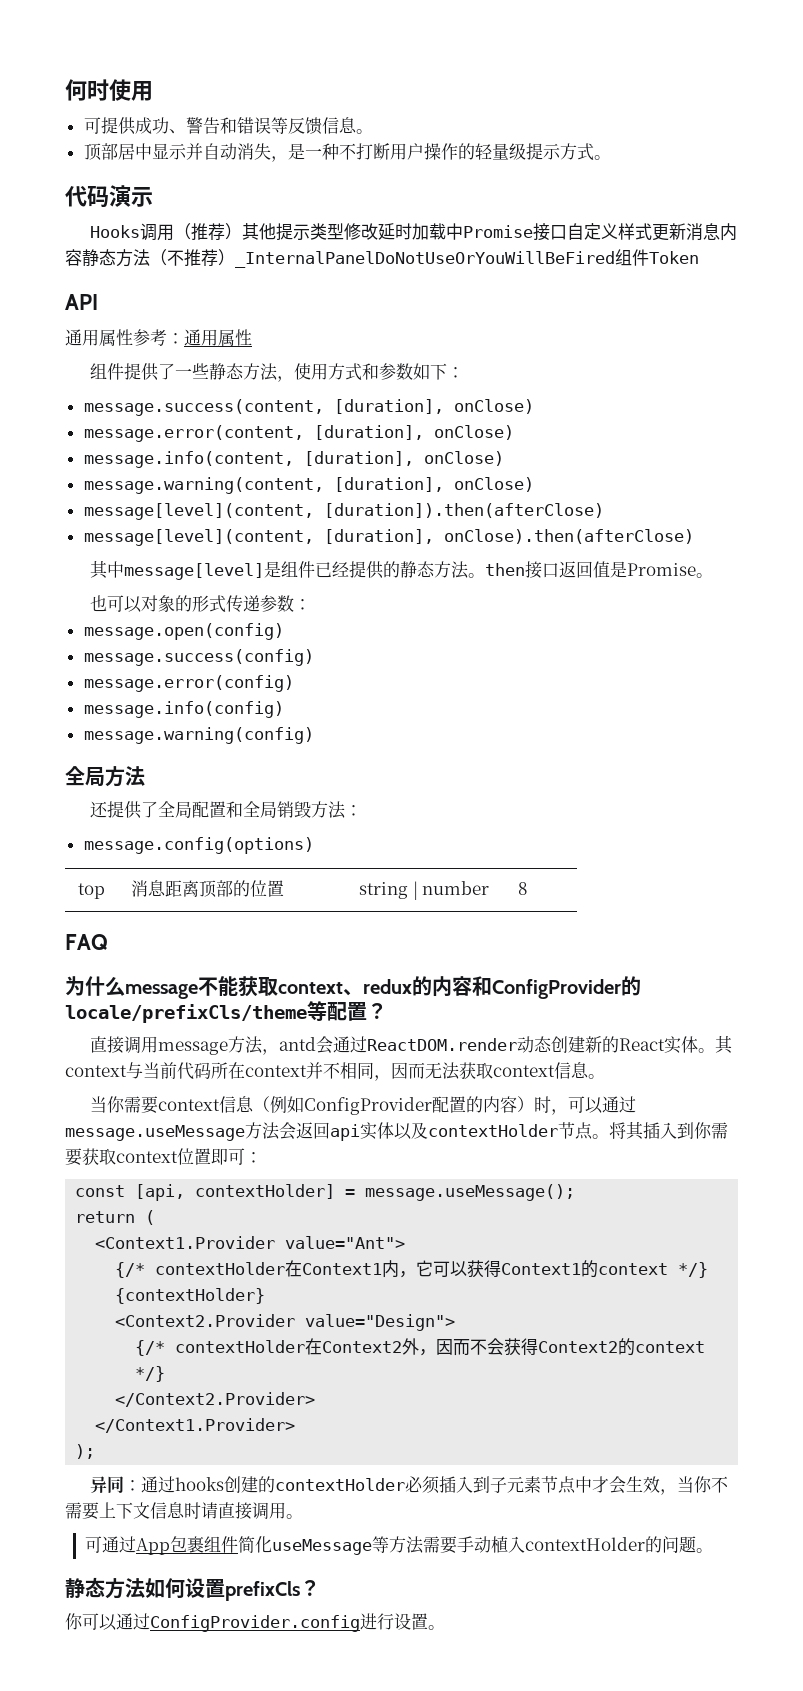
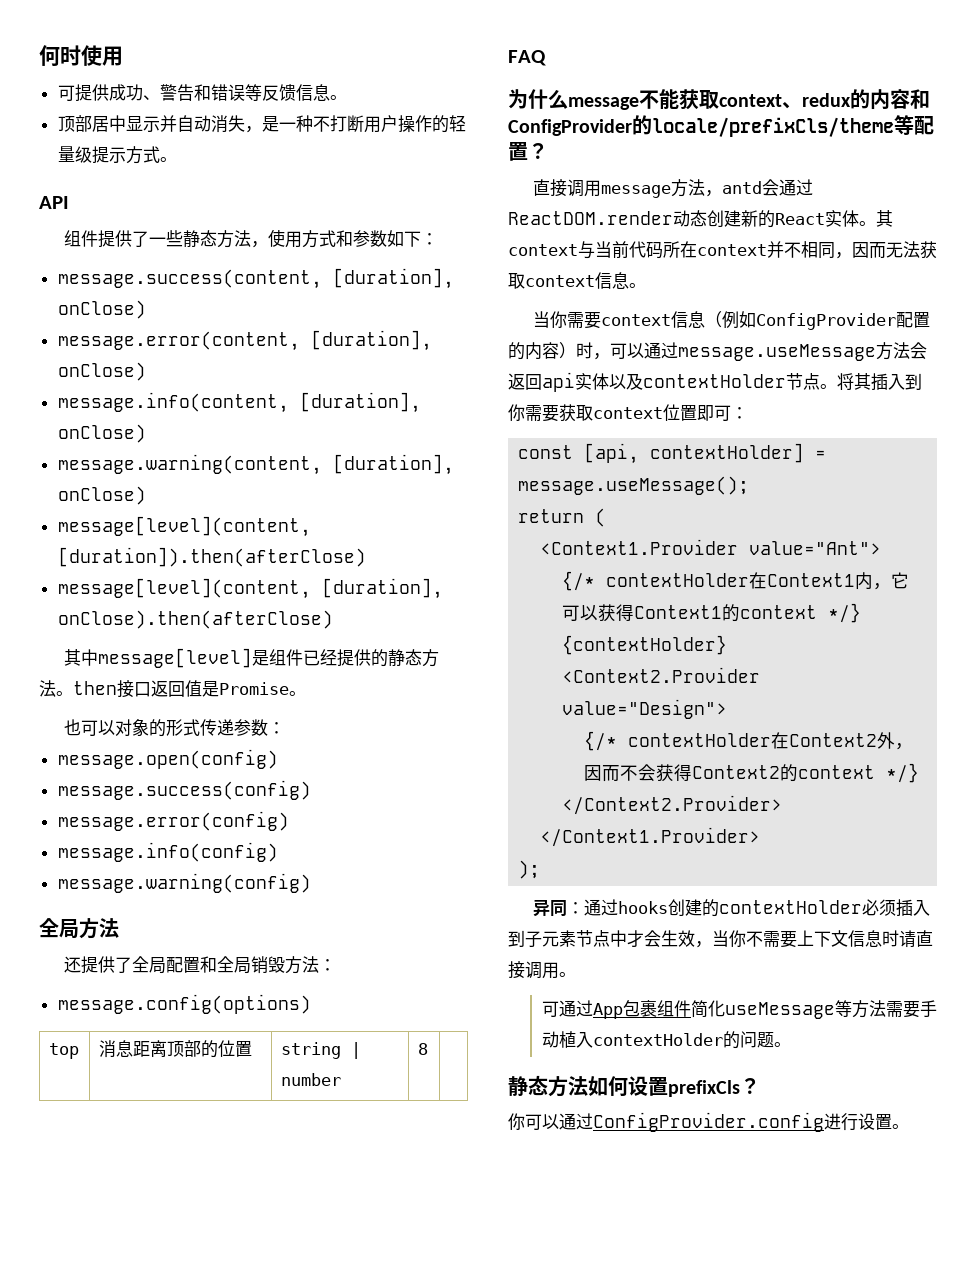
[65,185,153,208] [89,223,737,241] [65,249,699,268] [65,294,98,310] [65,329,252,346] 代码演示 // Hooks调用（推荐）其他提示类型修改延时加载中Promise接口自定义样式更新消息内容静态方法（不推荐）_InternalPanelDoNotUseOrYouWillBeFired组件Token // API // 通用属性参考：通用属性 -> [39,196,69,209] API

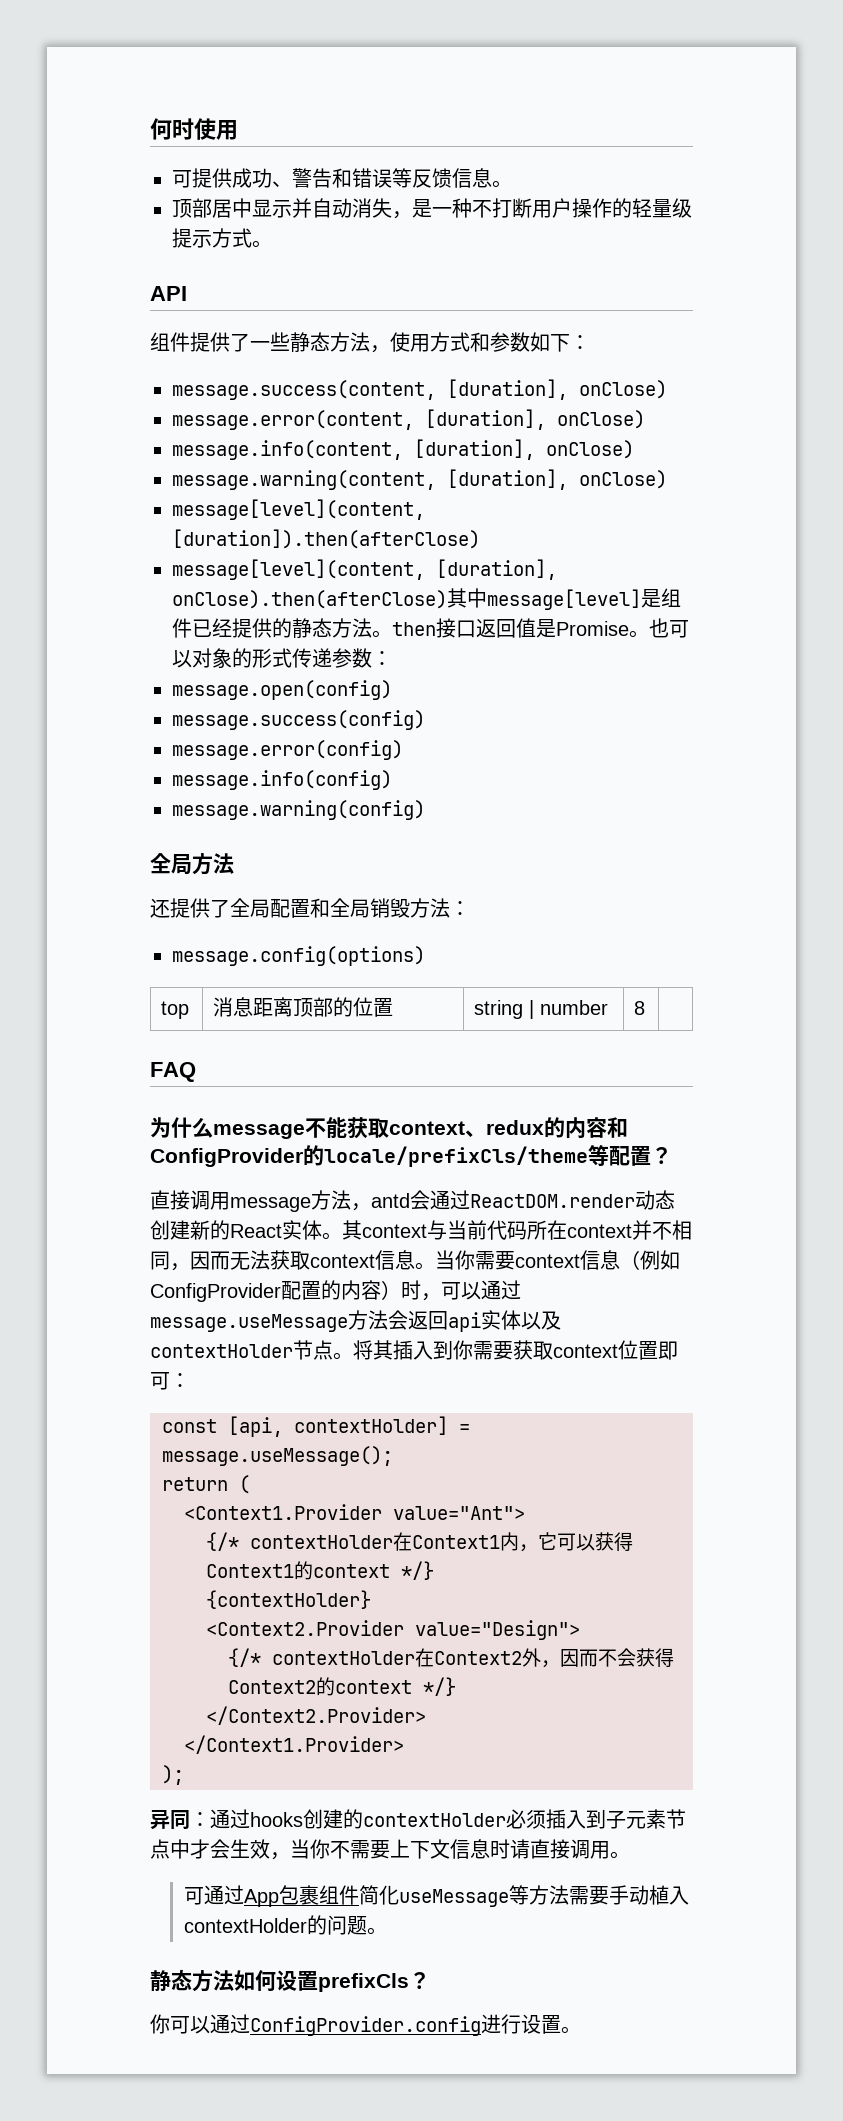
(333, 619) // -> (447, 599) none
(306, 693) // -> (649, 634) none
(646, 285) // -> (435, 1266) none

